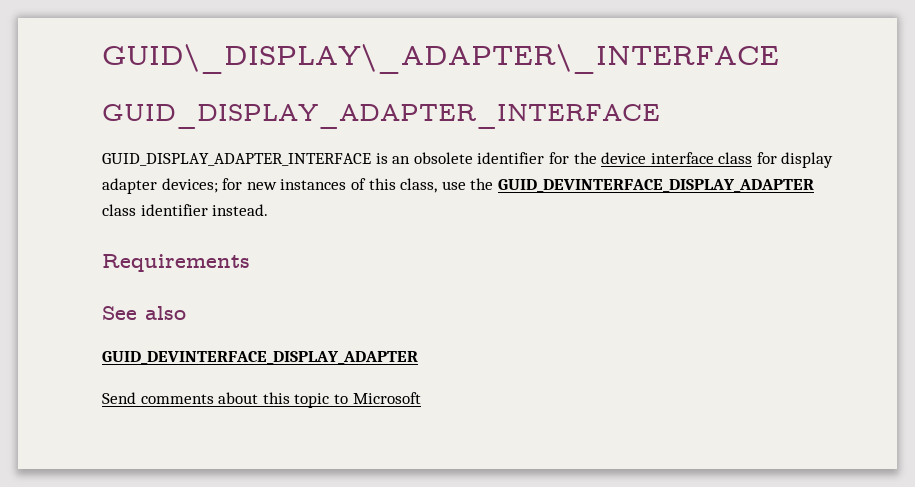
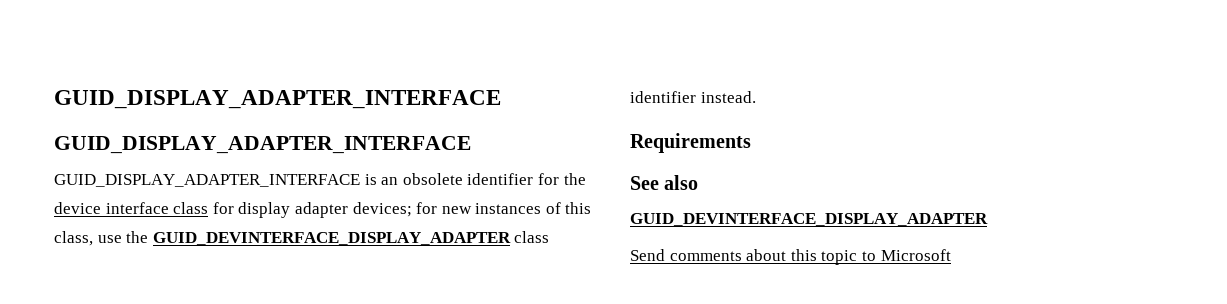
[102,44,779,74] GUID\_DISPLAY\_ADAPTER\_INTERFACE -> [54,90,501,109] GUID_DISPLAY_ADAPTER_INTERFACE

